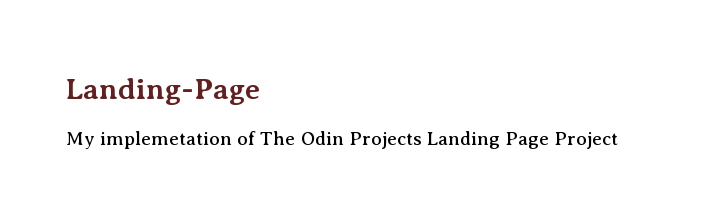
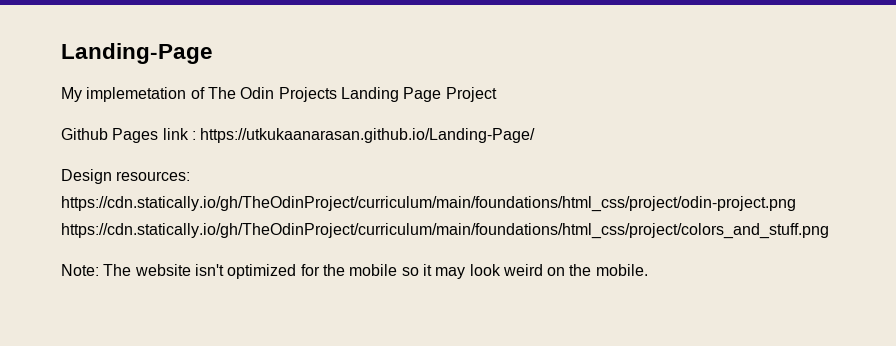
(619, 140) none -> [61,128,536,143] [61,169,191,184] [61,196,796,212] [61,223,829,239] [61,264,648,279] // Github Pages link : https://utkukaanarasan.github.io/Landing-Page/ // Design resources: https://cdn.statically.io/gh/TheOdinProject/curriculum/main/foundations/html_css/project/odin-project.png https://cdn.statically.io/gh/TheOdinProject/curriculum/main/foundations/html_css/project/colors_and_stuff.png // Note: The website isn't optimized for the mobile so it may look weird on the mobile.

